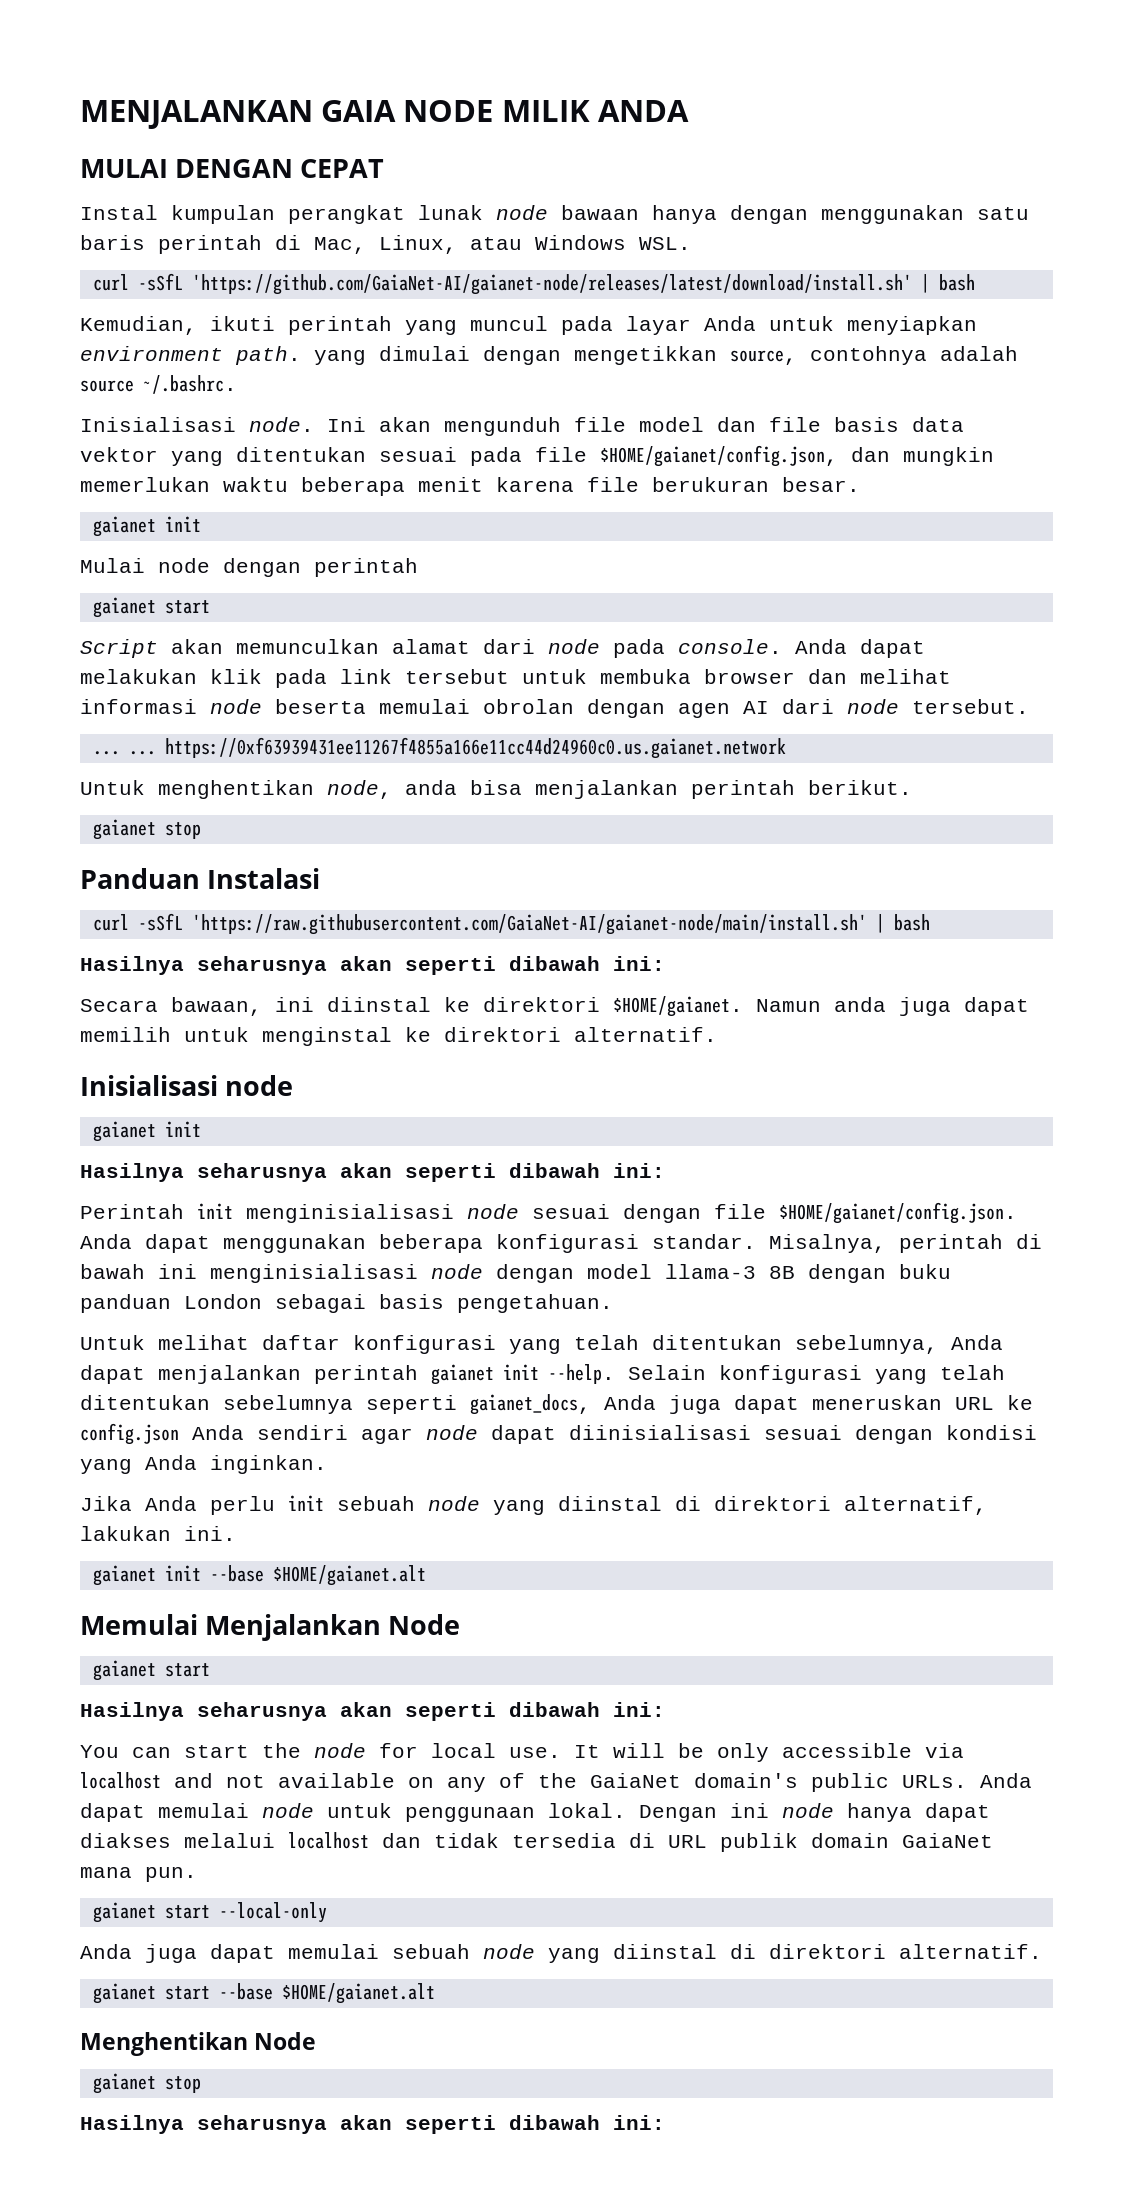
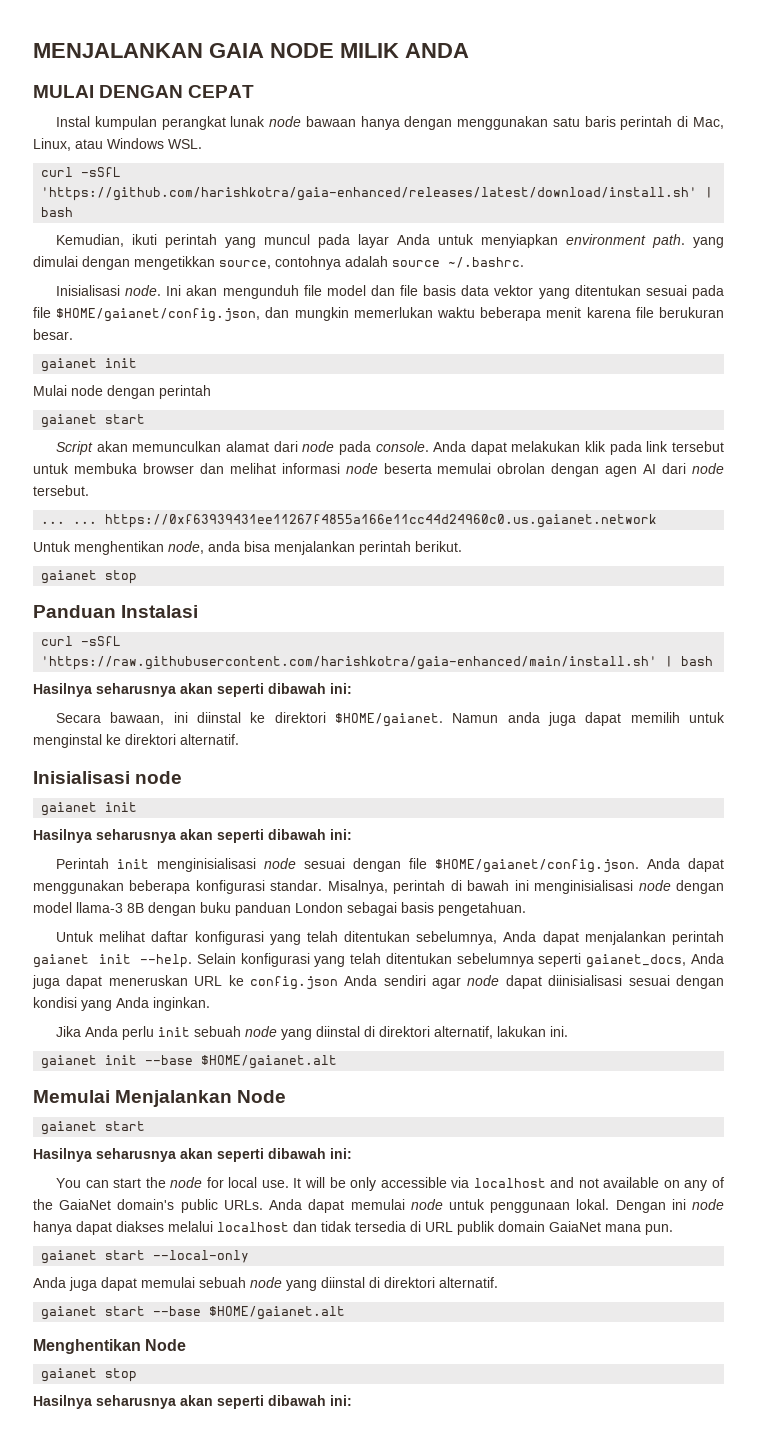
[191,274,912,295] 'https://github.com/GaiaNet-AI/gaianet-node/releases/latest/download/install.sh' -> [41,187,698,201] 'https://github.com/harishkotra/gaia-enhanced/releases/latest/download/install.sh'
[191,914,867,935] 'https://raw.githubusercontent.com/GaiaNet-AI/gaianet-node/main/install.sh' -> [41,656,658,670] 'https://raw.githubusercontent.com/harishkotra/gaia-enhanced/main/install.sh'

